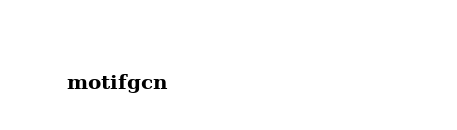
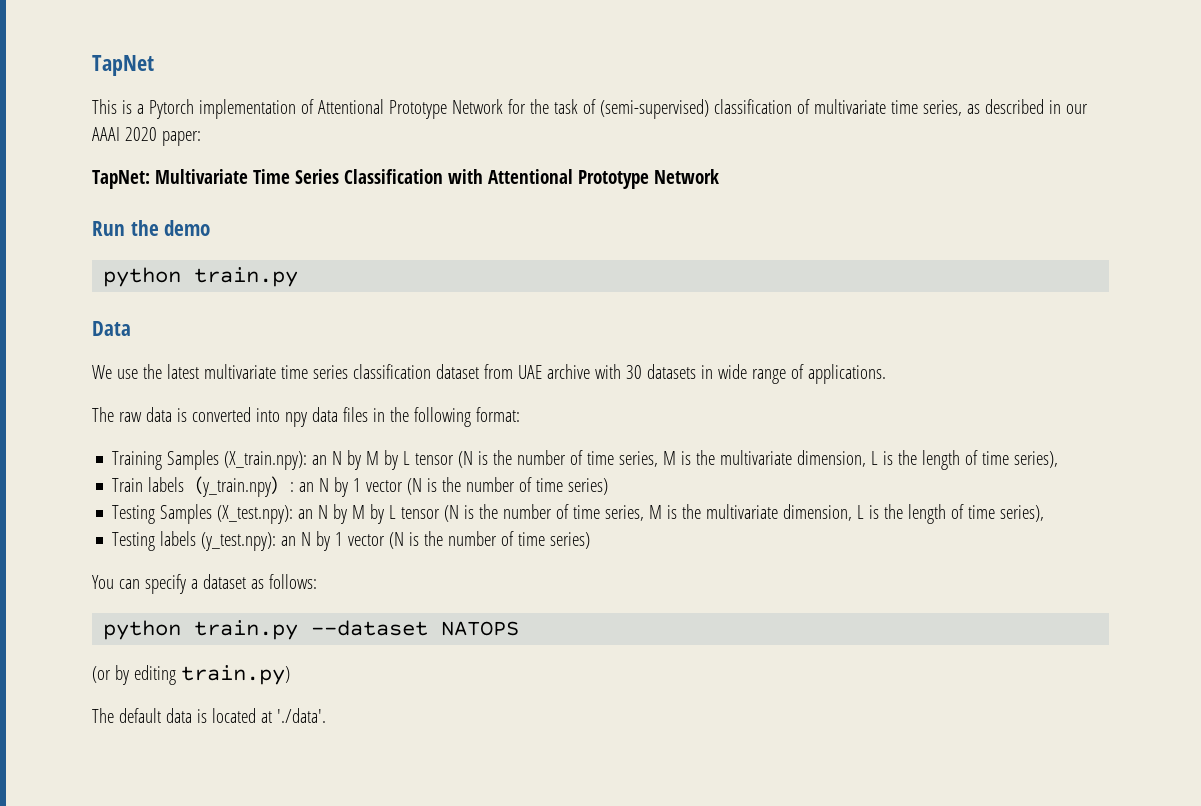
[67,74,168,93] motifgcn -> [92,55,154,76] [92,99,1088,119] [92,127,201,146] [92,169,719,189] [92,220,211,236] [103,267,299,287] [92,321,131,336] [92,364,886,384] [92,407,520,427] [112,450,1059,470] [112,476,609,497] [112,504,1045,524] [112,531,591,551] [92,574,317,594] [103,620,520,640] [92,665,290,685] [92,708,326,723] TapNet // This is a Pytorch implementation of Attentional Prototype Network for the task of (semi-supervised) classification of multivariate time series, as described in our AAAI 2020 paper: // TapNet: Multivariate Time Series Classification with Attentional Prototype Network // Run the demo // python train.py // Data // We use the latest multivariate time series classification dataset from UAE archive with 30 datasets in wide range of applications. // The raw data is converted into npy data files in the following format: // Training Samples (X_train.npy): an N by M by L tensor (N is the number of time series, M is the multivariate dimension, L is the length of time series), // Train labels（y_train.npy）: an N by 1 vector (N is the number of time series) // Testing Samples (X_test.npy): an N by M by L tensor (N is the number of time series, M is the multivariate dimension, L is the length of time series), // Testing labels (y_test.npy): an N by 1 vector (N is the number of time series) // You can specify a dataset as follows: // python train.py --dataset NATOPS // (or by editing train.py) // The default data is located at './data'.

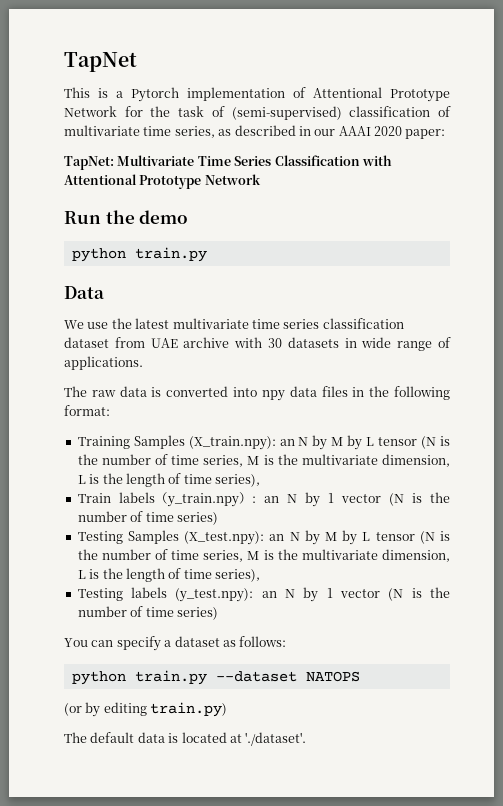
[276,708,326,723] './data'. -> [245,732,307,746] './dataset'.

